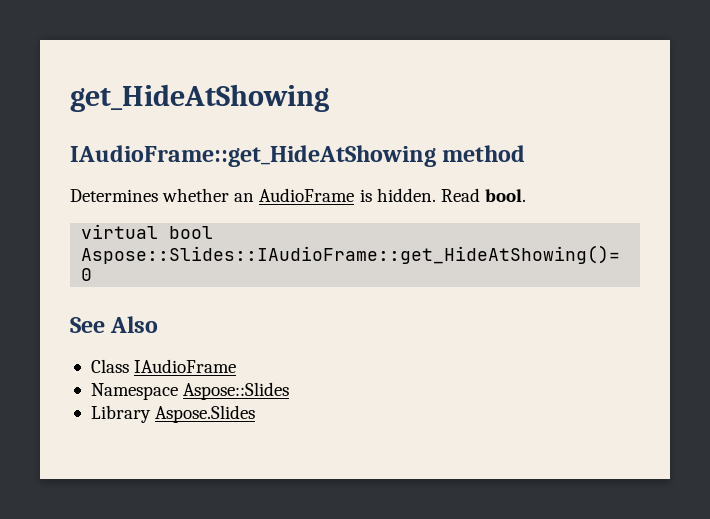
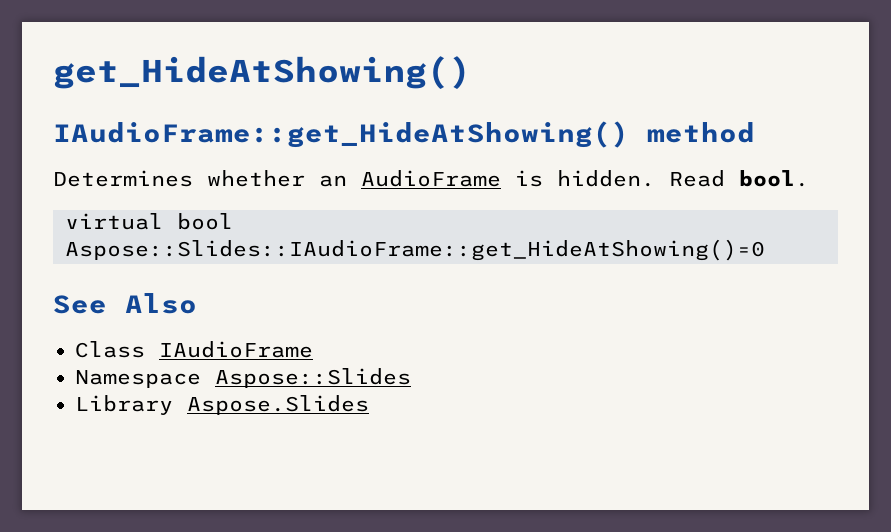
[70,84,329,112] [70,145,436,167] get_HideAtShowing // IAudioFrame::get_HideAtShowing -> [53,56,471,89] [53,121,629,148] get_HideAtShowing() // IAudioFrame::get_HideAtShowing()

